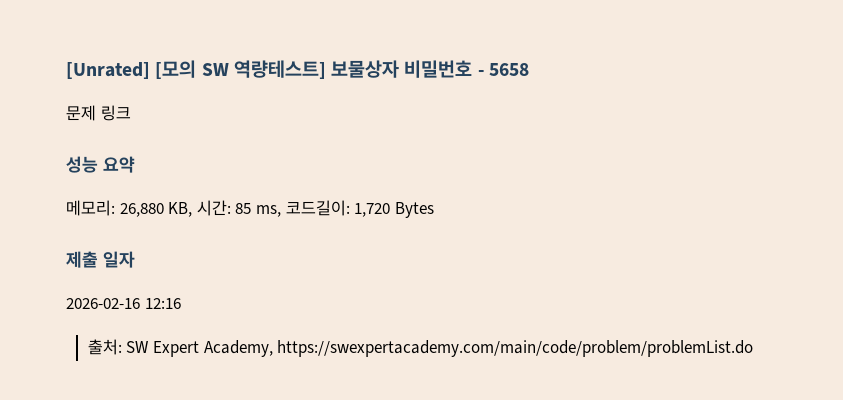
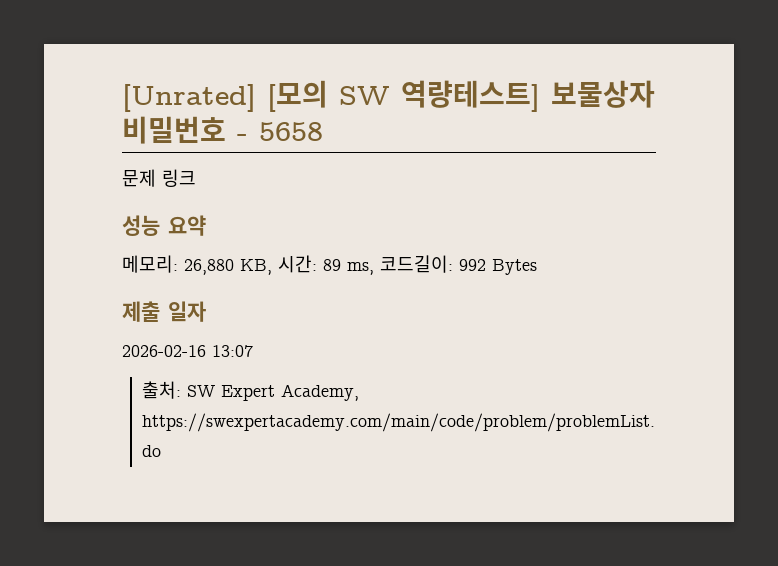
[235,203,252,214] 85 -> [323,259,341,271] 89
[354,203,391,217] 1,720 -> [459,259,486,271] 992
[144,298,181,309] 12:16 -> [212,345,253,357] 13:07

